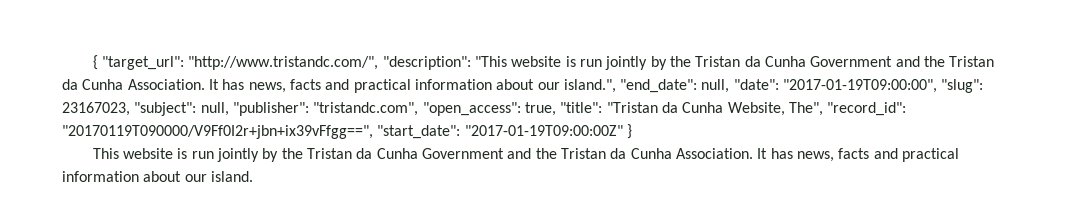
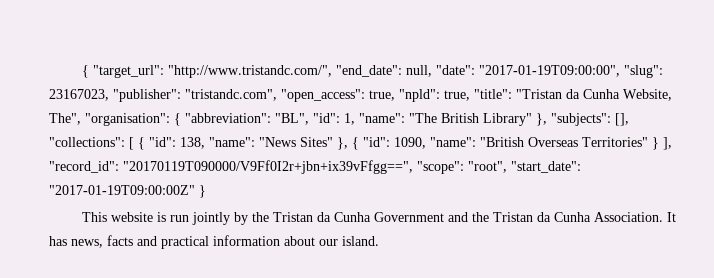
[382,56,995,70] [62,79,616,93] "description": "This website is run jointly by the Tristan da Cunha Government and the Tristan da Cunha Association. It has news, facts and practical information about our island.", -> (332, 71) none
[134,102,229,116] "subject": null, -> (109, 95) none
(556, 109) none -> [399,89,470,102] "npld": true,
[827,102,907,116] [62,125,373,139] "record_id": "20170119T090000/V9Ff0I2r+jbn+ix39vFfgg==", -> [85,113,629,126] [49,137,672,150] [49,160,507,174] "organisation": { "abbreviation": "BL", "id": 1, "name": "The British Library" }, "subjects": [], "collections": [ { "id": 138, "name": "News Sites" }, { "id": 1090, "name": "British Overseas Territories" } ], "record_id": "20170119T090000/V9Ff0I2r+jbn+ix39vFfgg==", "scope": "root",

